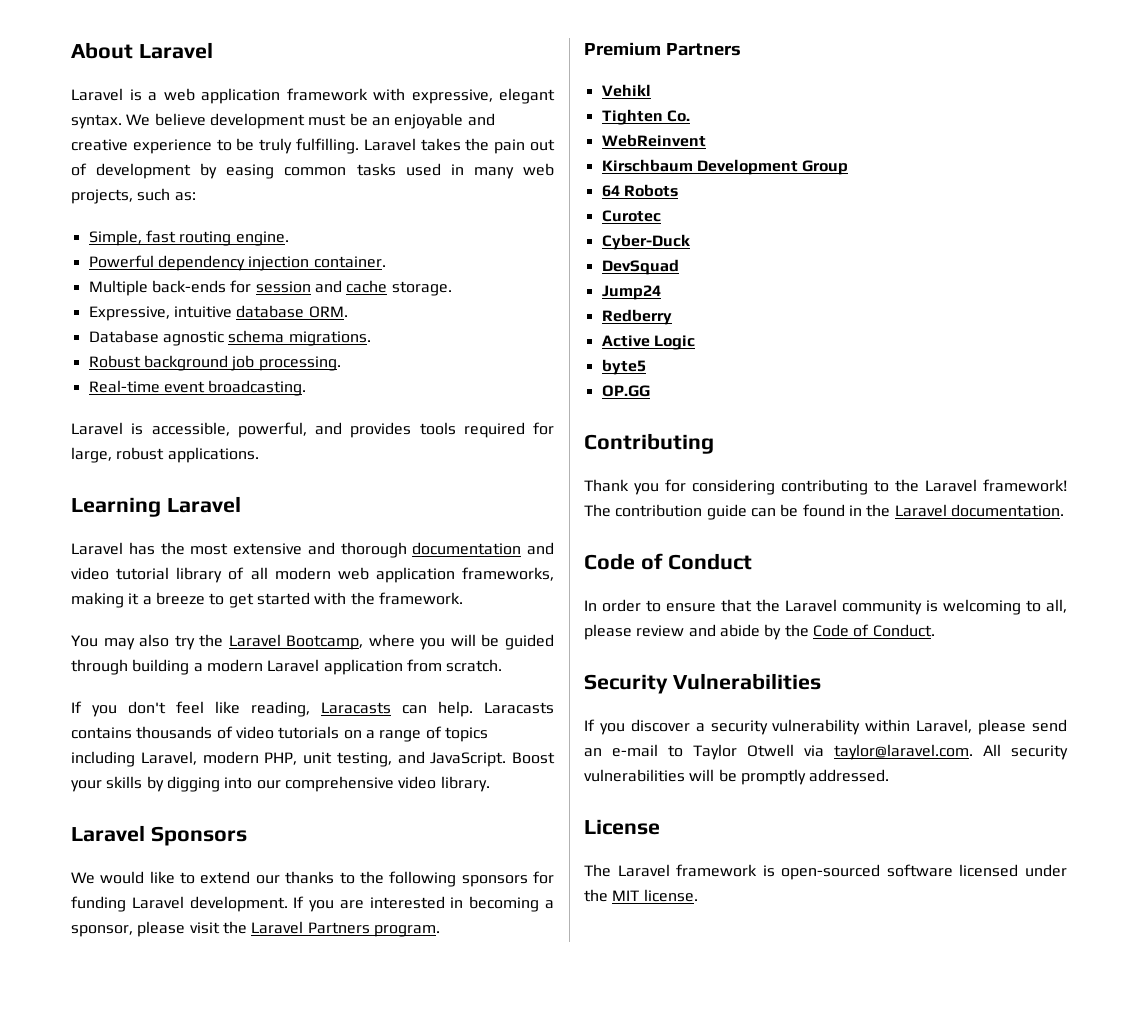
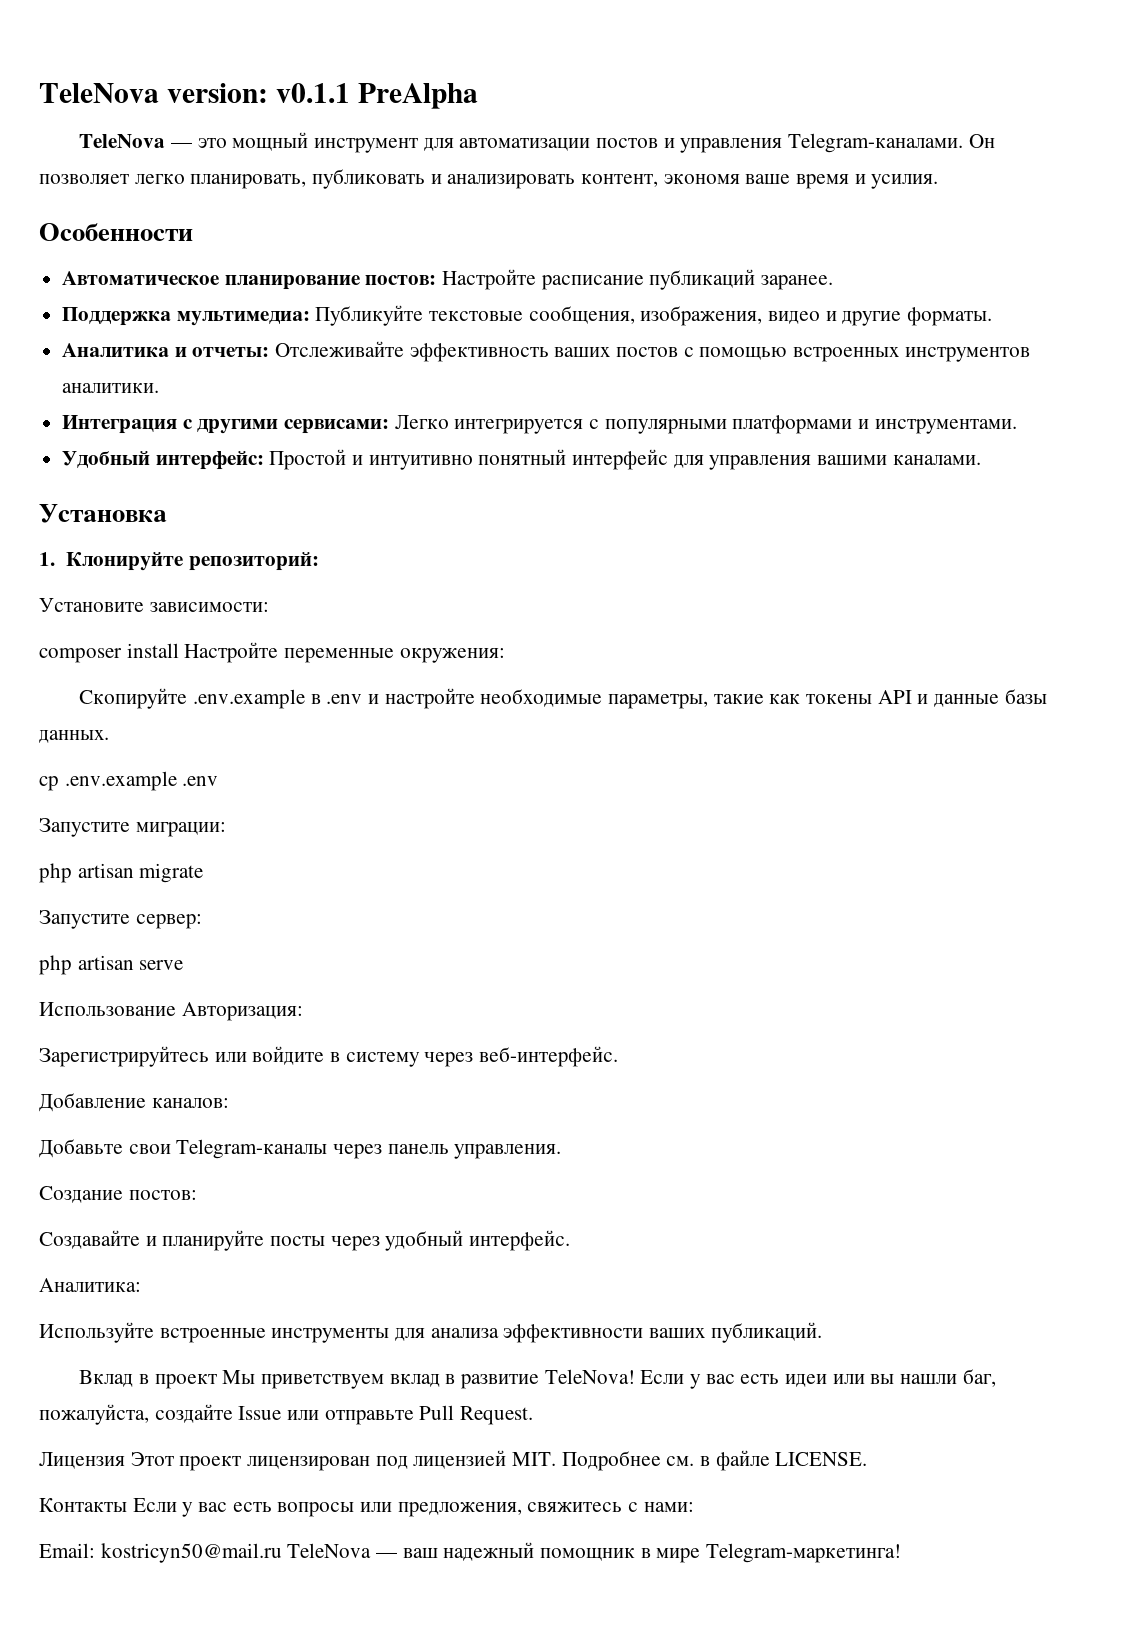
[71,42,213,59] [71,88,555,104] [71,113,495,129] [71,138,556,154] [71,163,554,179] [71,188,196,204] [88,230,289,246] [88,255,386,271] [88,280,452,296] [88,305,348,321] [88,330,371,346] [88,355,341,371] [88,380,307,396] [71,422,554,438] [71,447,259,463] [71,496,241,517] [71,542,554,558] [71,567,554,583] [71,592,463,608] [71,634,555,650] [71,659,503,675] [71,701,554,717] [71,726,488,742] [71,751,555,767] [71,776,490,792] [71,825,247,846] [71,871,555,887] [71,896,554,912] [71,921,440,937] [584,42,741,56] [601,84,651,97] [601,109,690,125] [601,134,706,147] [601,159,849,175] [601,184,678,197] [601,210,661,222] [601,234,690,250] [601,259,679,275] [601,285,661,300] [601,309,672,325] [601,335,695,350] [601,359,646,375] [601,385,650,397] [584,433,714,454] [584,479,1067,495] [584,504,1064,520] [584,553,752,570] [584,599,1067,615] [584,624,935,640] [584,673,821,694] [584,719,1067,735] [584,744,1068,760] [584,769,890,785] [584,819,660,835] [584,864,1067,880] [584,889,698,902] About Laravel // Laravel is a web application framework with expressive, elegant syntax. We believe development must be an enjoyable and creative experience to be truly fulfilling. Laravel takes the pain out of development by easing common tasks used in many web projects, such as: // Simple, fast routing engine. // Powerful dependency injection container. // Multiple back-ends for session and cache storage. // Expressive, intuitive database ORM. // Database agnostic schema migrations. // Robust background job processing. // Real-time event broadcasting. // Laravel is accessible, powerful, and provides tools required for large, robust applications. // Learning Laravel // Laravel has the most extensive and thorough documentation and video tutorial library of all modern web application frameworks, making it a breeze to get started with the framework. // You may also try the Laravel Bootcamp, where you will be guided through building a modern Laravel application from scratch. // If you don't feel like reading, Laracasts can help. Laracasts contains thousands of video tutorials on a range of topics including Laravel, modern PHP, unit testing, and JavaScript. Boost your skills by digging into our comprehensive video library. // Laravel Sponsors // We would like to extend our thanks to the following sponsors for funding Laravel development. If you are interested in becoming a sponsor, please visit the Laravel Partners program. // Premium Partners // Vehikl // Tighten Co. // WebReinvent // Kirschbaum Development Group // 64 Robots // Curotec // Cyber-Duck // DevSquad // Jump24 // Redberry // Active Logic // byte5 // OP.GG // Contributing // Thank you for considering contributing to the Laravel framework! The contribution guide can be found in the Laravel documentation. // Code of Conduct // In order to ensure that the Laravel community is welcoming to all, please review and abide by the Code of Conduct. // Security Vulnerabilities // If you discover a security vulnerability within Laravel, please send an e-mail to Taylor Otwell via taylor@laravel.com. All security vulnerabilities will be promptly addressed. // License // The Laravel framework is open-sourced software licensed under the MIT license. -> [39,83,478,109] [79,132,995,153] [39,169,939,189] [39,223,193,241] [62,269,834,290] [62,305,993,326] [62,341,1030,362] [62,383,160,393] [62,415,1017,434] [62,449,981,470] [39,504,167,523] [39,552,320,571] [39,598,269,612] [39,642,505,663] [79,688,1047,709] [39,730,109,743] [39,771,219,791] [39,818,226,837] [39,863,204,883] [39,910,202,929] [39,955,184,975] [39,1002,303,1021] [39,1046,619,1067] [39,1093,229,1112] [39,1139,562,1159] [39,1186,197,1203] [39,1230,571,1251] [39,1278,141,1292] [39,1322,822,1343] [79,1369,996,1389] [39,1404,534,1425] [39,1450,868,1471] [39,1498,694,1517] [39,1542,902,1563] TeleNova version: v0.1.1 PreAlpha // TeleNova — это мощный инструмент для автоматизации постов и управления Telegram-каналами. Он позволяет легко планировать, публиковать и анализировать контент, экономя ваше время и усилия. // Особенности // Автоматическое планирование постов: Настройте расписание публикаций заранее. // Поддержка мультимедиа: Публикуйте текстовые сообщения, изображения, видео и другие форматы. // Аналитика и отчеты: Отслеживайте эффективность ваших постов с помощью встроенных инструментов аналитики. // Интеграция с другими сервисами: Легко интегрируется с популярными платформами и инструментами. // Удобный интерфейс: Простой и интуитивно понятный интерфейс для управления вашими каналами. // Установка // 1. Клонируйте репозиторий: // Установите зависимости: // composer install Настройте переменные окружения: // Скопируйте .env.example в .env и настройте необходимые параметры, такие как токены API и данные базы данных. // cp .env.example .env // Запустите миграции: // php artisan migrate // Запустите сервер: // php artisan serve // Использование Авторизация: // Зарегистрируйтесь или войдите в систему через веб-интерфейс. // Добавление каналов: // Добавьте свои Telegram-каналы через панель управления. // Создание постов: // Создавайте и планируйте посты через удобный интерфейс. // Аналитика: // Используйте встроенные инструменты для анализа эффективности ваших публикаций. // Вклад в проект Мы приветствуем вклад в развитие TeleNova! Если у вас есть идеи или вы нашли баг, пожалуйста, создайте Issue или отправьте Pull Request. // Лицензия Этот проект лицензирован под лицензией MIT. Подробнее см. в файле LICENSE. // Контакты Если у вас есть вопросы или предложения, свяжитесь с нами: // Email: kostricyn50@mail.ru TeleNova — ваш надежный помощник в мире Telegram-маркетинга!

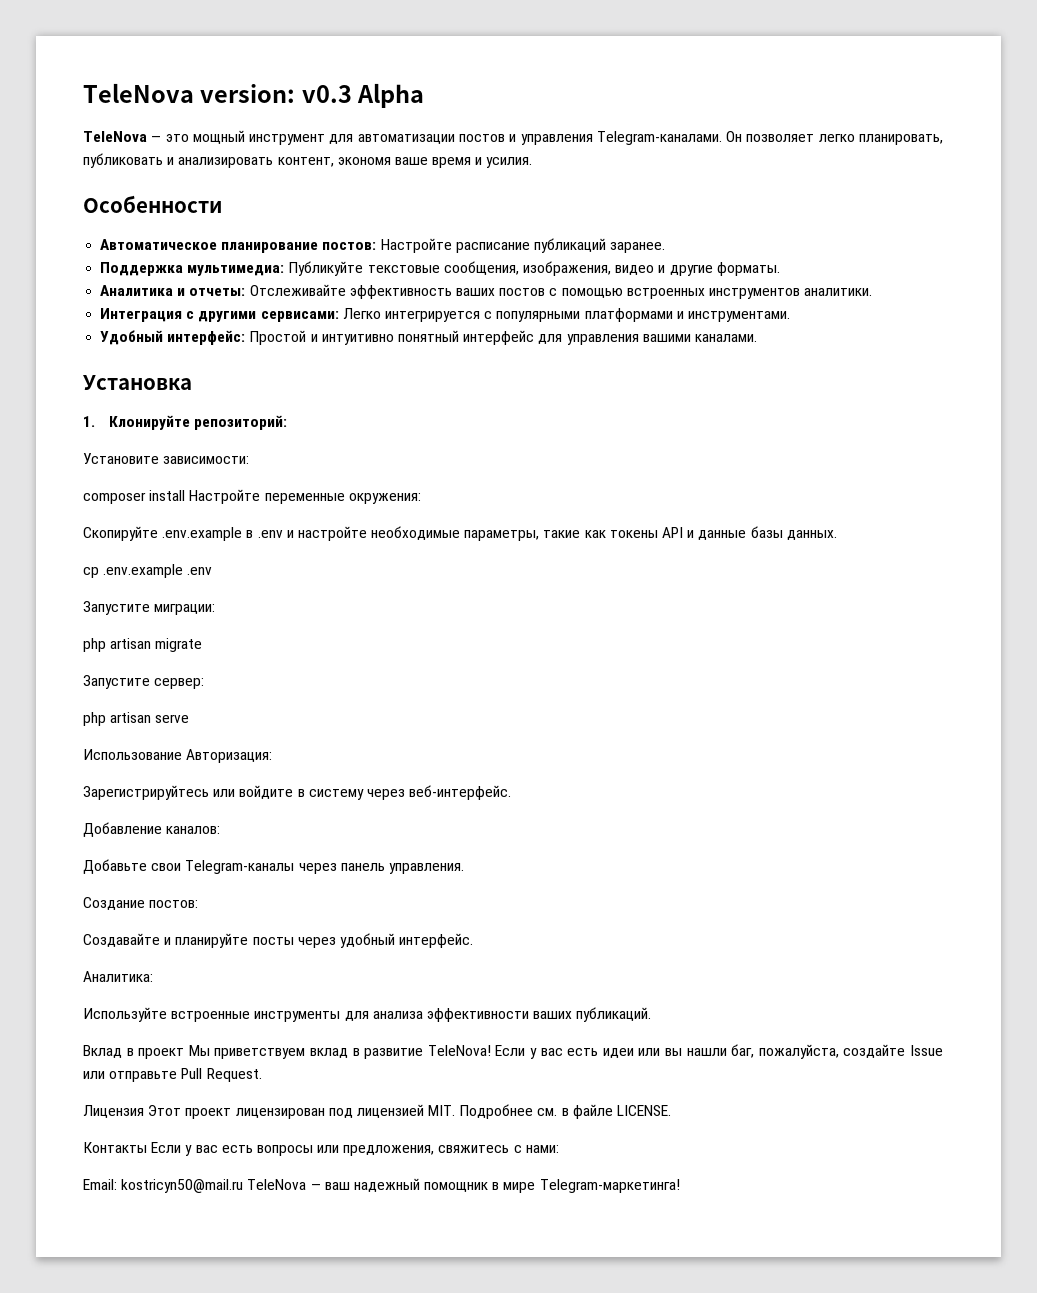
[275,83,478,109] v0.1.1 PreAlpha -> [301,83,425,108] v0.3 Alpha

